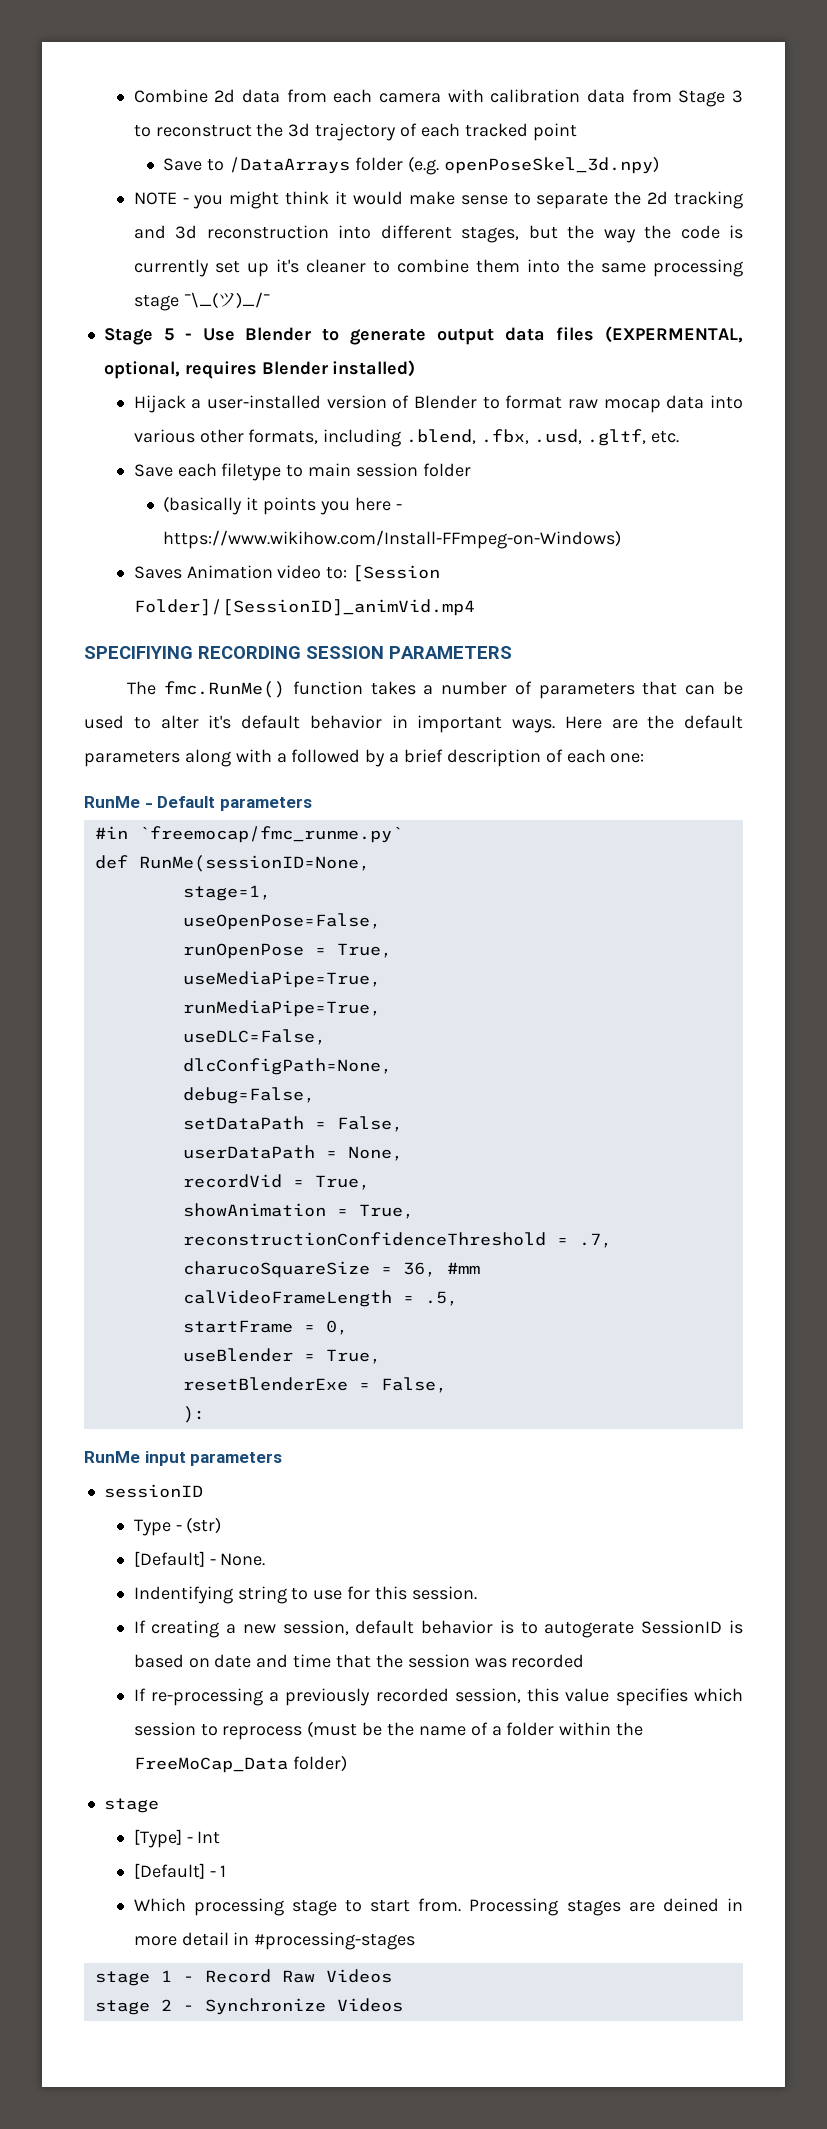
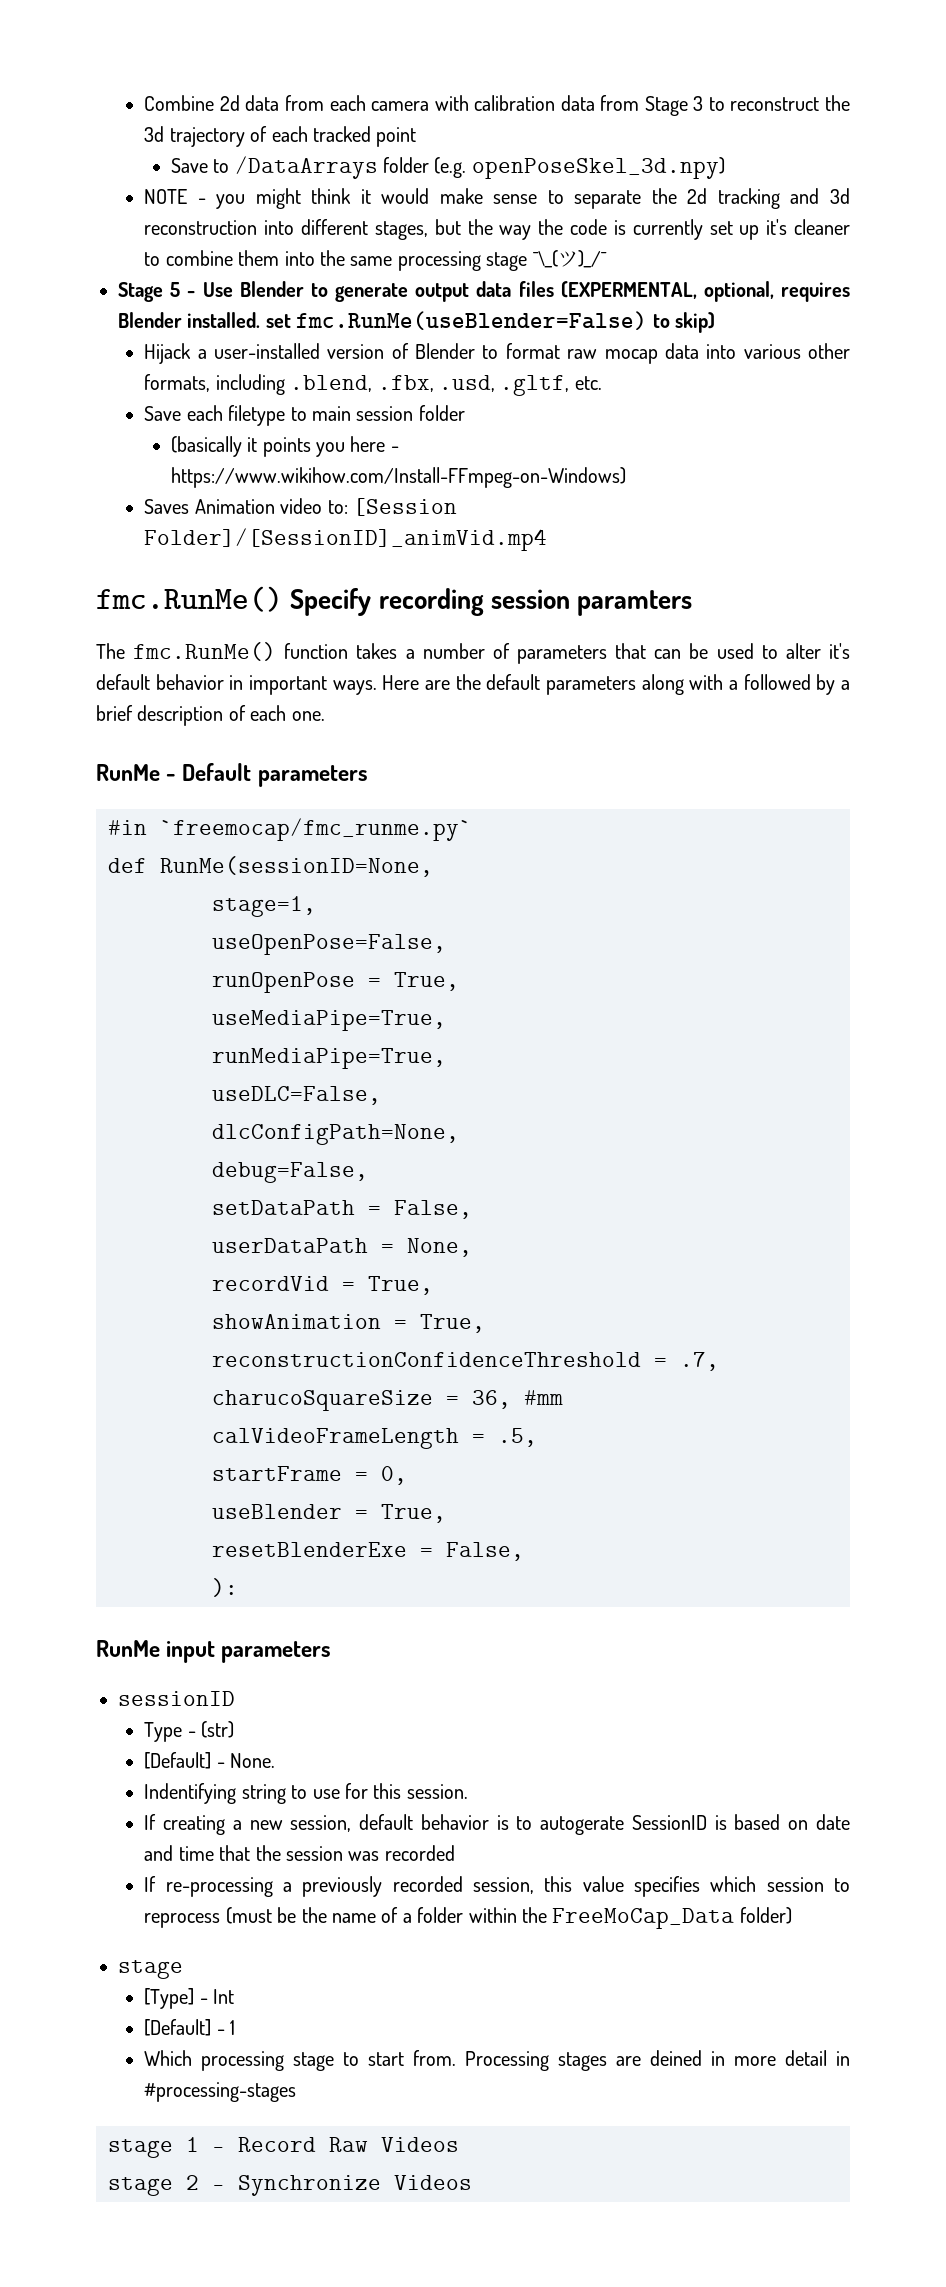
[332,360,416,377] installed) -> [187,311,715,333] installed. set fmc.RunMe(useBlender=False) to skip)
[84,646,512,659] SPECIFIYING RECORDING SESSION PARAMETERS -> [96,586,693,616] fmc.RunMe() Specify recording session paramters
[610,753,645,763] one: -> [291,711,325,721] one.

